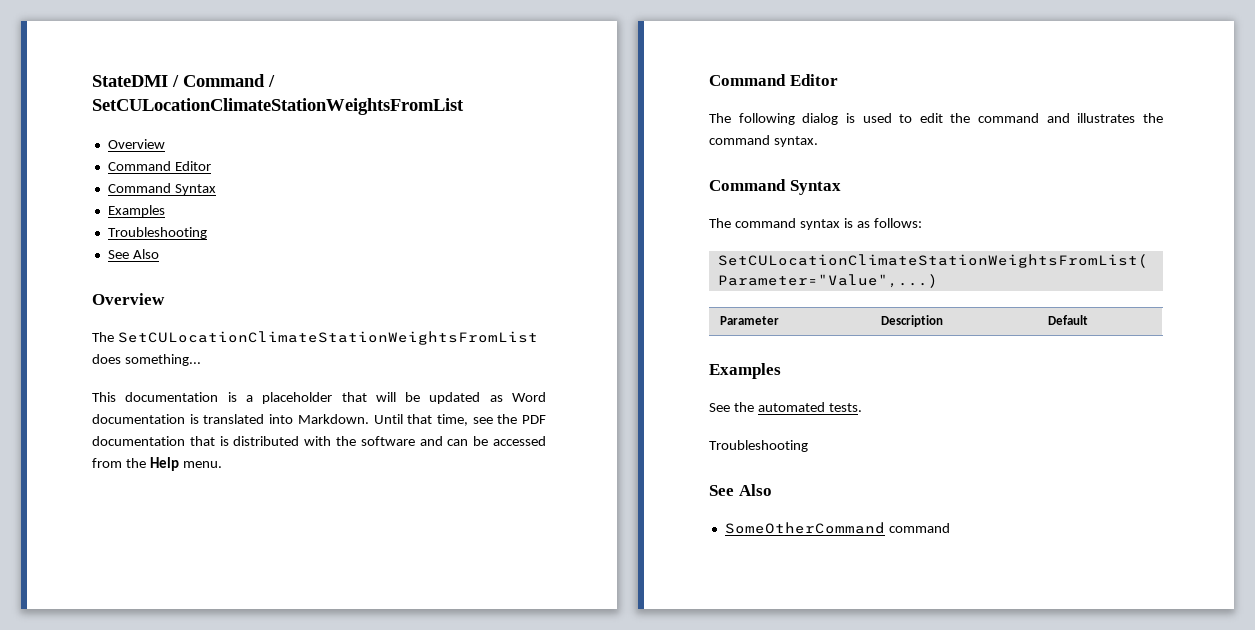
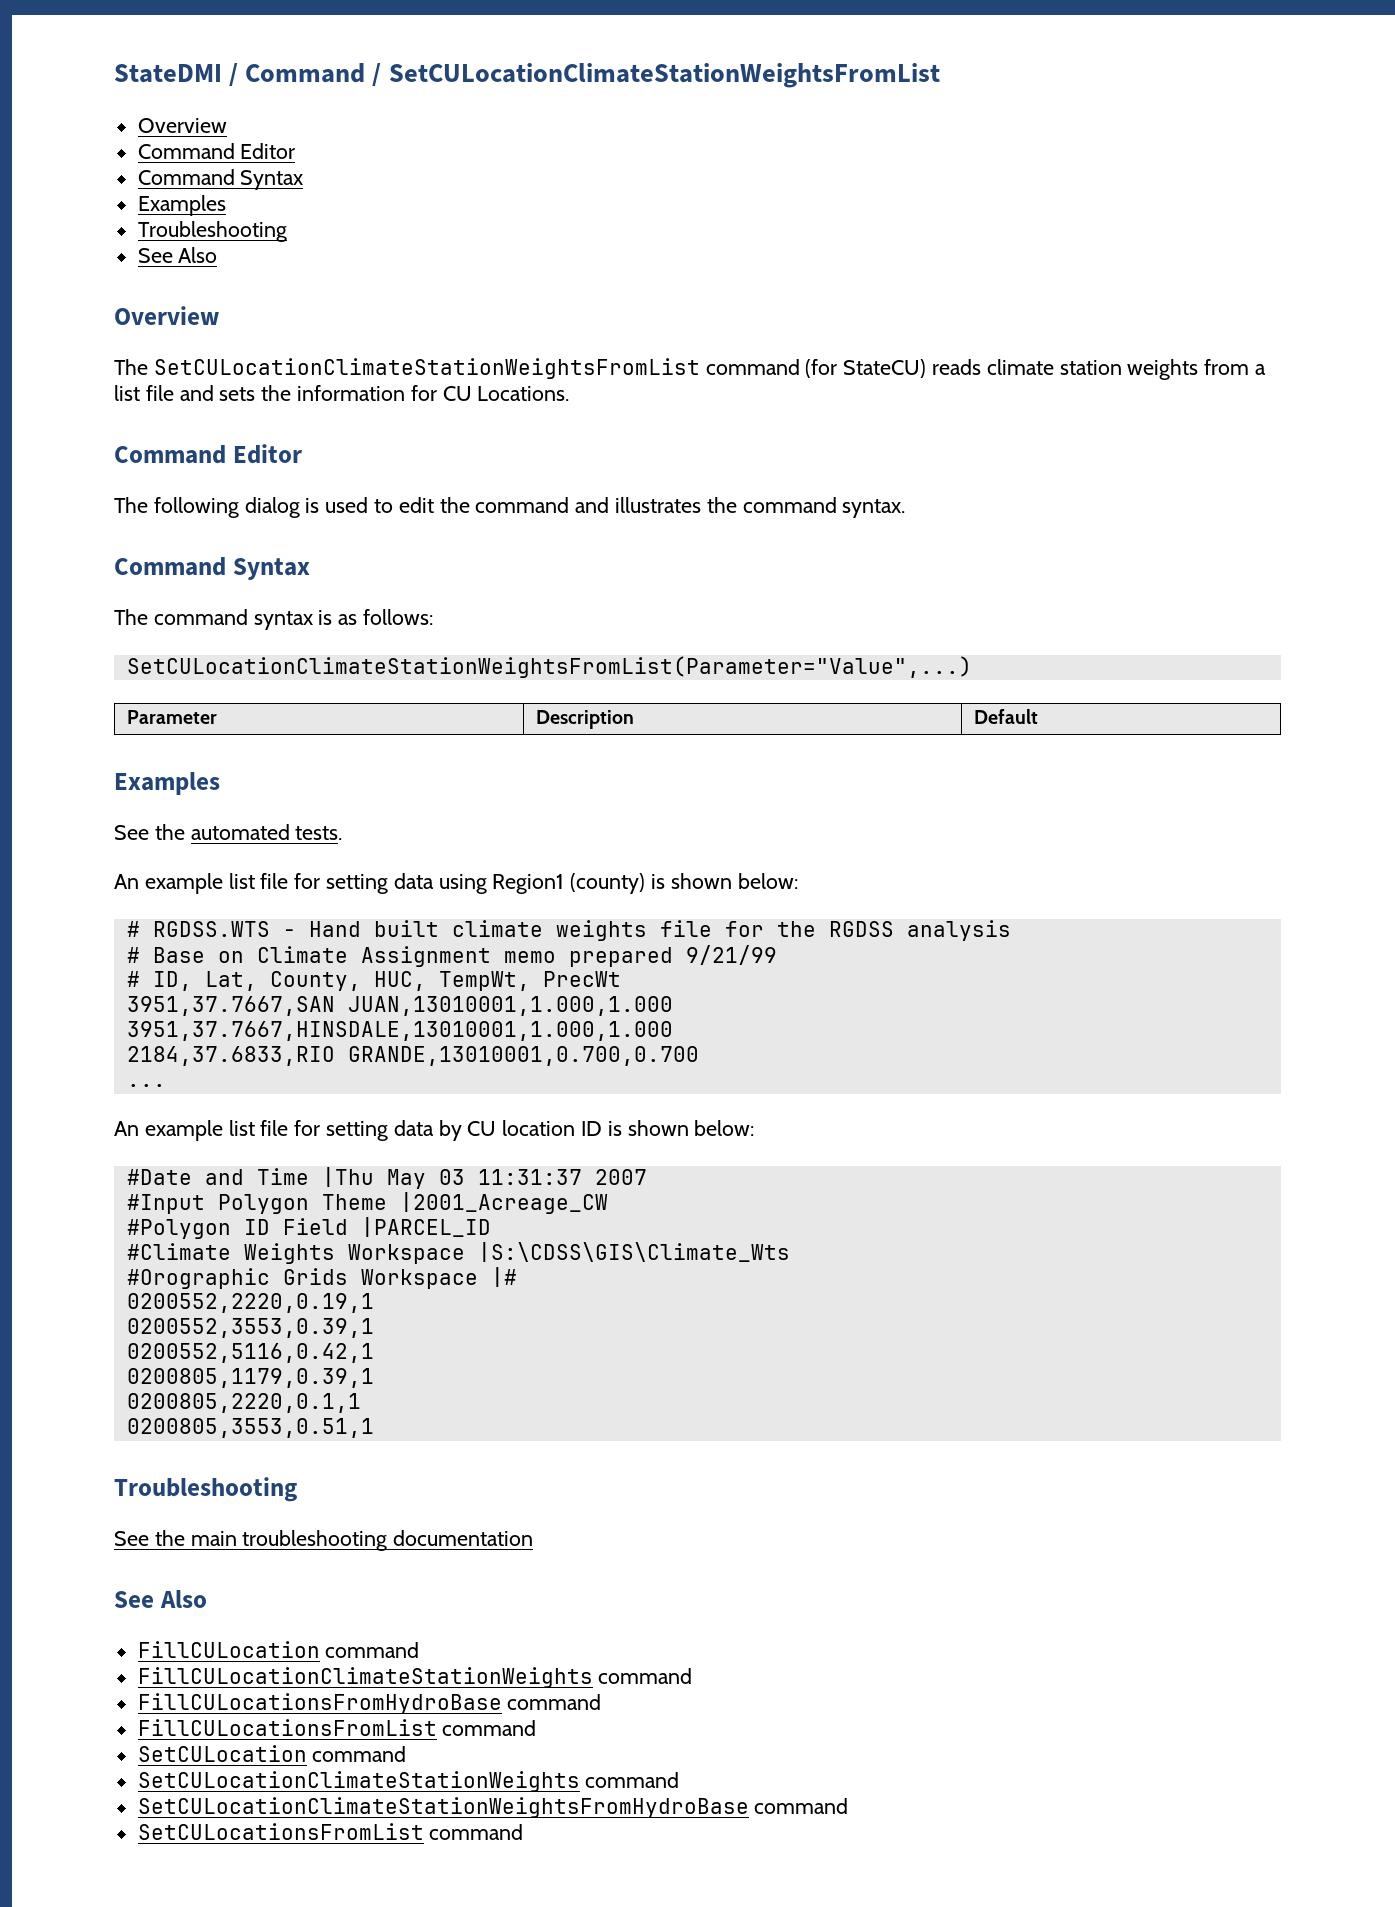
[92,354,201,366] [92,392,547,404] [92,414,546,426] [92,436,546,446] [92,457,222,471] does something... // This documentation is a placeholder that will be updated as Word documentation is translated into Markdown. Until that time, see the PDF documentation that is distributed with the software and can be accessed from the Help menu. -> [705,359,1267,380] [114,385,570,401] command (for StateCU) reads climate station weights from a list file and sets the information for CU Locations.
[709,440,808,452] [709,484,772,496] [724,522,950,534] Troubleshooting // See Also // SomeOtherCommand command -> [114,873,798,894] [126,920,1011,941] [126,945,777,967] [126,971,621,991] [126,996,673,1016] [126,1021,673,1041] [126,1046,699,1066] [126,1084,166,1087] [114,1120,755,1141] [126,1167,647,1189] [126,1192,608,1214] [126,1217,491,1239] [126,1242,790,1264] [126,1267,517,1289] [126,1293,374,1313] [126,1318,374,1338] [126,1343,374,1363] [126,1368,374,1388] [126,1393,361,1413] [126,1418,374,1438] [114,1477,297,1502] [114,1530,534,1551] [114,1590,207,1608] [137,1641,420,1658] [137,1667,693,1688] [137,1693,602,1714] [137,1719,537,1736] [137,1745,407,1762] [137,1771,680,1792] [137,1797,849,1818] [137,1823,524,1840] An example list file for setting data using Region1 (county) is shown below: // # RGDSS.WTS - Hand built climate weights file for the RGDSS analysis // # Base on Climate Assignment memo prepared 9/21/99 // # ID, Lat, County, HUC, TempWt, PrecWt // 3951,37.7667,SAN JUAN,13010001,1.000,1.000 // 3951,37.7667,HINSDALE,13010001,1.000,1.000 // 2184,37.6833,RIO GRANDE,13010001,0.700,0.700 // ... // An example list file for setting data by CU location ID is shown below: // #Date and Time |Thu May 03 11:31:37 2007 // #Input Polygon Theme |2001_Acreage_CW // #Polygon ID Field |PARCEL_ID // #Climate Weights Workspace |S:\CDSS\GIS\Climate_Wts // #Orographic Grids Workspace |# // 0200552,2220,0.19,1 // 0200552,3553,0.39,1 // 0200552,5116,0.42,1 // 0200805,1179,0.39,1 // 0200805,2220,0.1,1 // 0200805,3553,0.51,1 // Troubleshooting // See the main troubleshooting documentation // See Also // FillCULocation command // FillCULocationClimateStationWeights command // FillCULocationsFromHydroBase command // FillCULocationsFromList command // SetCULocation command // SetCULocationClimateStationWeights command // SetCULocationClimateStationWeightsFromHydroBase command // SetCULocationsFromList command

